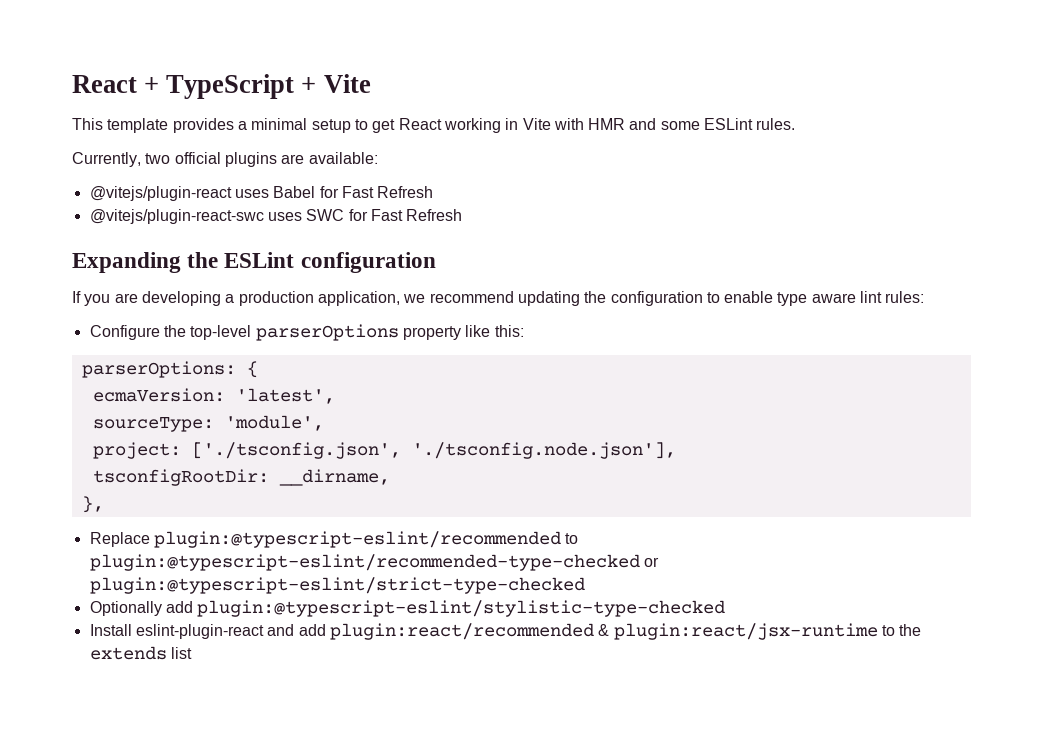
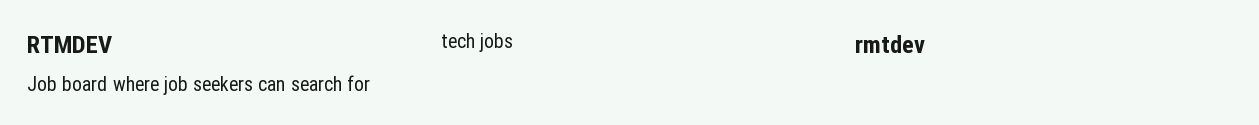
[72,74,371,99] [72,118,796,133] [72,152,378,167] [89,186,434,201] [89,209,463,224] [72,252,436,273] [72,291,925,306] [89,324,524,341] [81,361,258,378] [92,388,335,404] [92,415,324,432] [92,442,676,459] [92,469,390,486] [81,496,104,513] [89,531,579,548] [89,554,659,571] [89,577,585,594] [89,600,726,617] [89,623,922,640] [89,646,192,660] React + TypeScript + Vite // This template provides a minimal setup to get React working in Vite with HMR and some ESLint rules. // Currently, two official plugins are available: // @vitejs/plugin-react uses Babel for Fast Refresh // @vitejs/plugin-react-swc uses SWC for Fast Refresh // Expanding the ESLint configuration // If you are developing a production application, we recommend updating the configuration to enable type aware lint rules: // Configure the top-level parserOptions property like this: // parserOptions: { // ecmaVersion: 'latest', // sourceType: 'module', // project: ['./tsconfig.json', './tsconfig.node.json'], // tsconfigRootDir: __dirname, // }, // Replace plugin:@typescript-eslint/recommended to plugin:@typescript-eslint/recommended-type-checked or plugin:@typescript-eslint/strict-type-checked // Optionally add plugin:@typescript-eslint/stylistic-type-checked // Install eslint-plugin-react and add plugin:react/recommended & plugin:react/jsx-runtime to the extends list -> [27,36,112,53] [27,75,370,95] [441,33,514,52] [855,35,925,53] RTMDEV // Job board where job seekers can search for tech jobs // rmtdev

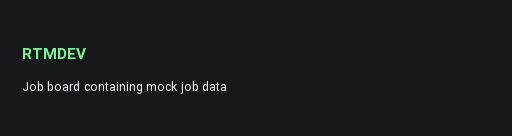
[112,75,370,95] [441,33,514,52] [855,35,925,53] where job seekers can search for tech jobs // rmtdev -> [83,81,227,94] containing mock job data

